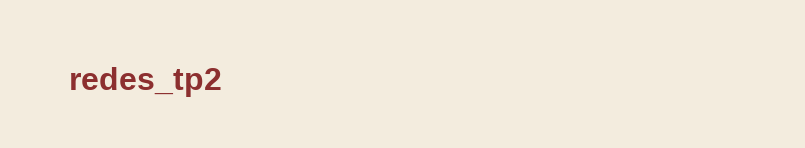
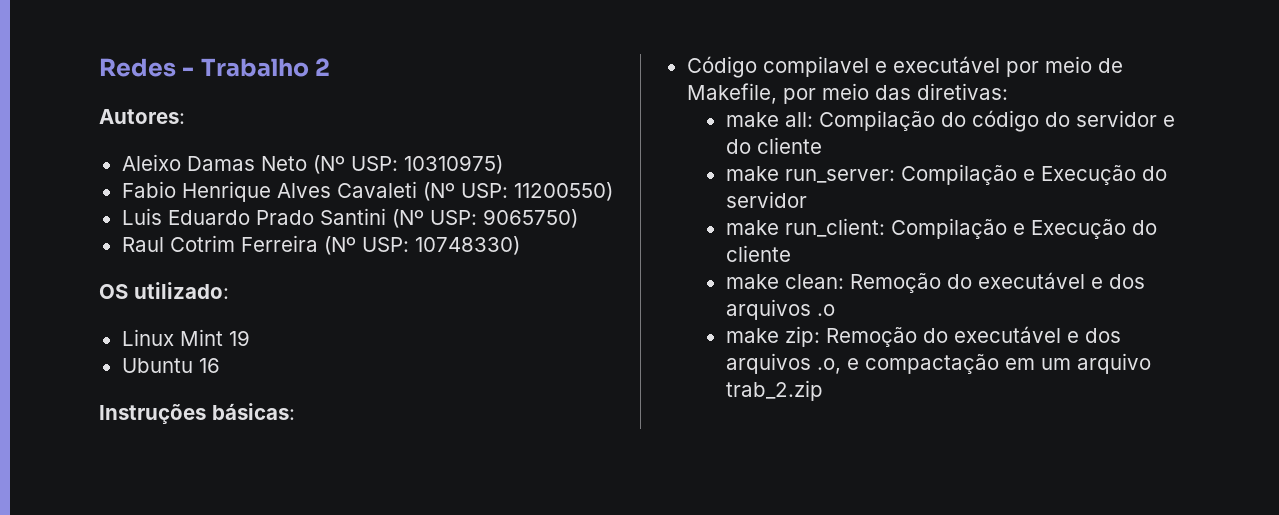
[69,67,222,97] redes_tp2 -> [99,58,331,77] [99,109,185,124] [121,154,503,174] [121,181,613,202] [121,208,578,228] [121,235,520,255] [99,282,229,299] [121,329,250,346] [121,358,220,373] [99,403,295,424] [686,56,1123,78] [686,83,1008,104] [725,110,1175,132] [725,137,822,154] [725,164,1167,185] [725,191,807,208] [725,218,1157,239] [725,245,791,262] [725,272,1145,293] [725,299,835,320] [725,326,1121,347] [725,353,1151,374] [725,380,823,401] Redes - Trabalho 2 // Autores: // Aleixo Damas Neto (Nº USP: 10310975) // Fabio Henrique Alves Cavaleti (Nº USP: 11200550) // Luis Eduardo Prado Santini (Nº USP: 9065750) // Raul Cotrim Ferreira (Nº USP: 10748330) // OS utilizado: // Linux Mint 19 // Ubuntu 16 // Instruções básicas: // Código compilavel e executável por meio de Makefile, por meio das diretivas: // make all: Compilação do código do servidor e do cliente // make run_server: Compilação e Execução do servidor // make run_client: Compilação e Execução do cliente // make clean: Remoção do executável e dos arquivos .o // make zip: Remoção do executável e dos arquivos .o, e compactação em um arquivo trab_2.zip

